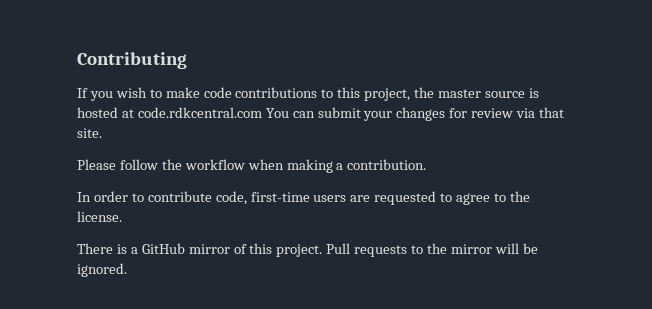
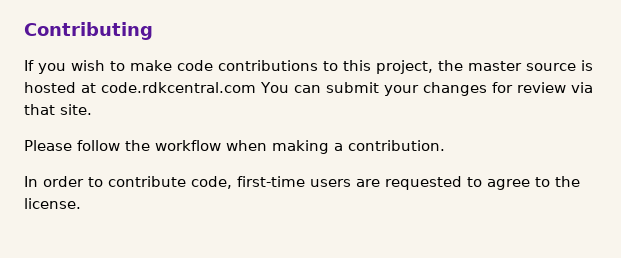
[77,243,538,257] [77,263,127,277] // There is a GitHub mirror of this project. Pull requests to the mirror will be ignored. -> (81, 203) none

